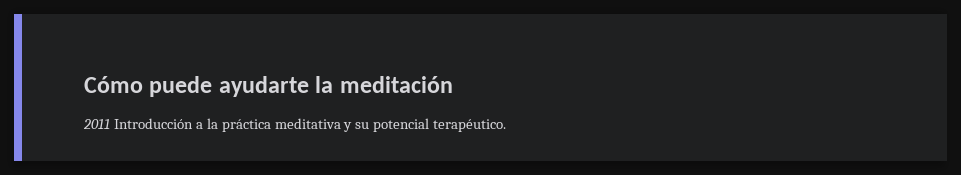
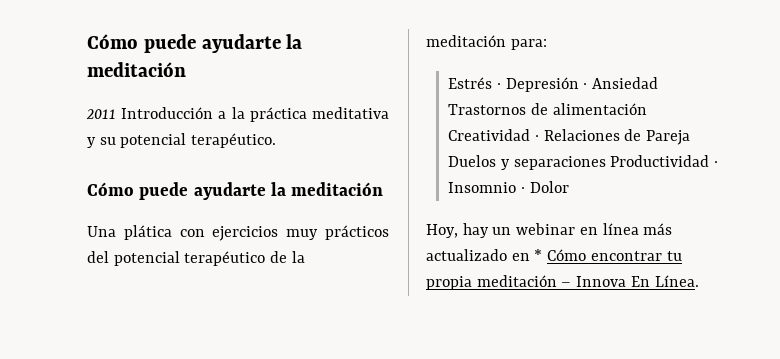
(507, 125) none -> [87,182,384,200] [87,225,389,241] [87,251,305,266] [426,35,547,50] [448,77,659,92] [448,103,647,115] [448,129,691,145] [448,155,719,170] [448,181,569,193] [426,223,673,238] [426,249,682,261] [426,275,699,290] // Cómo puede ayudarte la meditación // Una plática con ejercicios muy prácticos del potencial terapéutico de la meditación para: // Estrés · Depresión · Ansiedad Trastornos de alimentación Creatividad · Relaciones de Pareja Duelos y separaciones Productividad · Insomnio · Dolor // Hoy, hay un webinar en línea más actualizado en * Cómo encontrar tu propia meditación – Innova En Línea.

